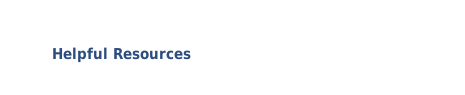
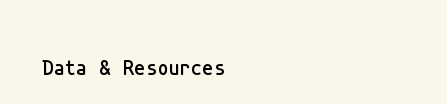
[52,47,108,63] Helpful -> [42,60,111,75] Data &

